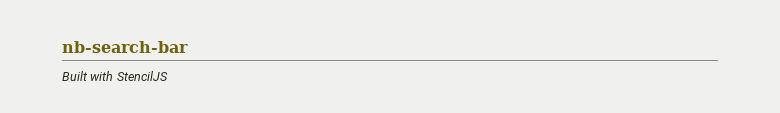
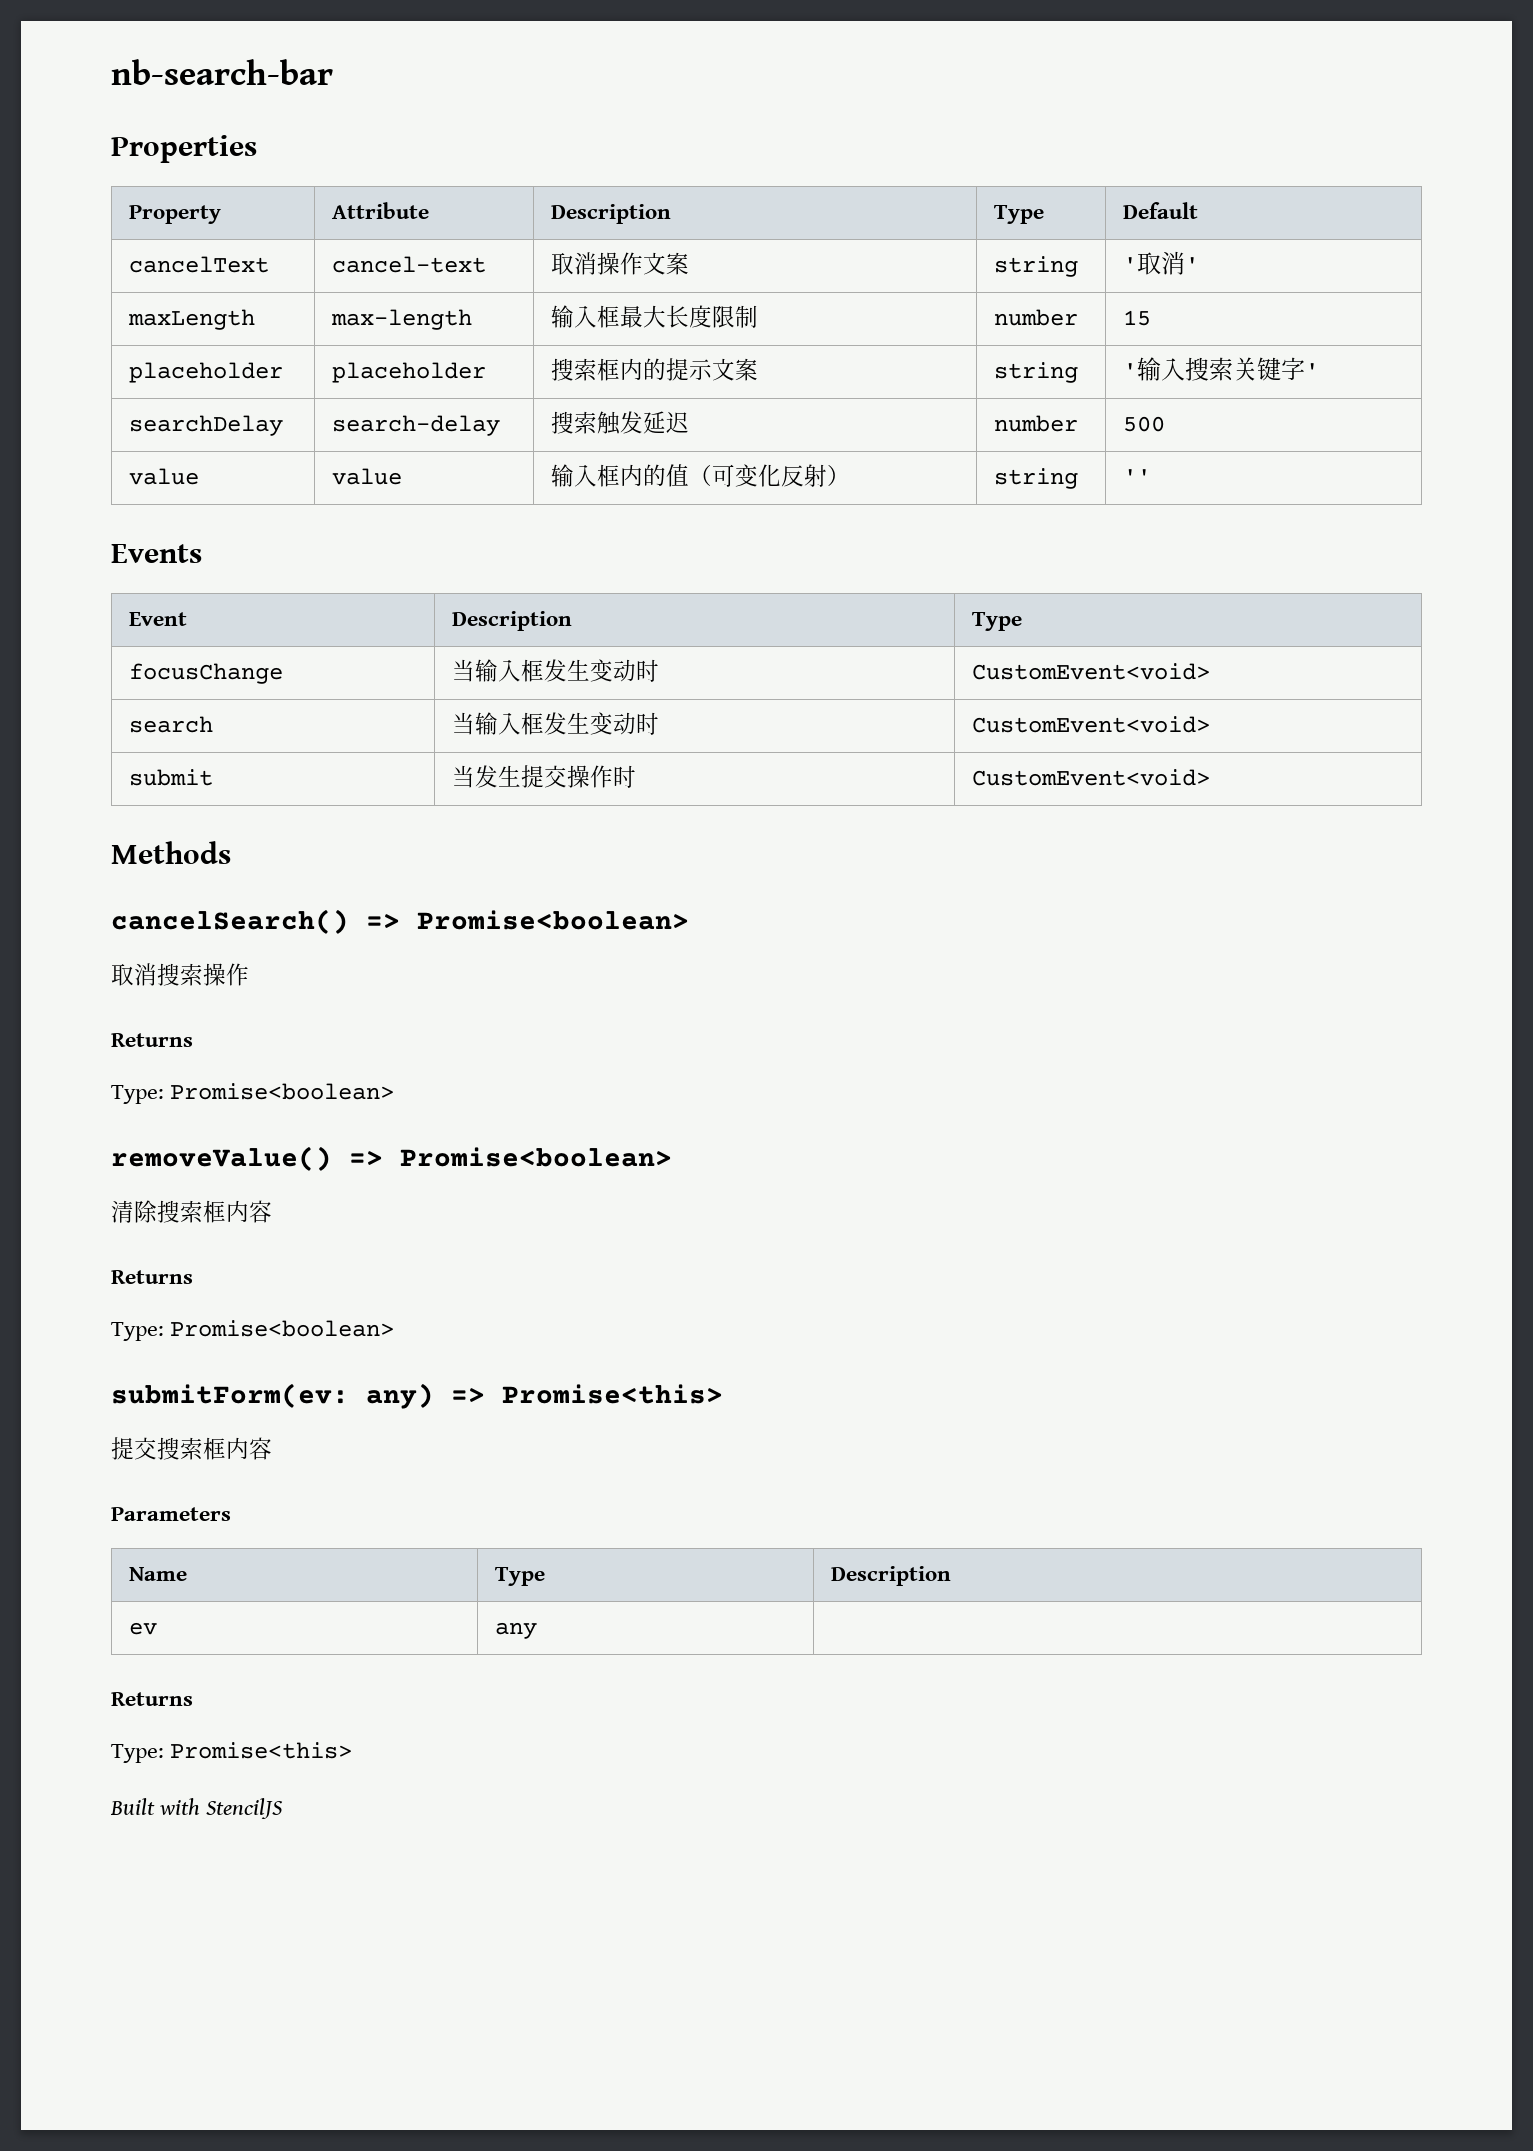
(188, 47) none -> [111,135,257,163] [128,205,221,224] [331,202,429,219] [550,204,671,224] [993,205,1044,224] [1122,202,1198,219] [128,256,269,273] [331,256,486,273] [550,252,689,275] [993,256,1078,277] [1122,251,1199,275] [127,309,255,330] [330,309,472,330] [550,305,758,328] [993,309,1078,326] [1122,310,1151,326] [128,362,283,383] [331,362,486,383] [550,358,758,381] [993,362,1078,383] [1122,357,1319,381] [128,415,283,436] [331,415,500,436] [550,411,689,435] [993,415,1078,432] [1122,416,1165,432] [128,468,199,485] [331,468,402,485] [550,464,850,487] [993,468,1078,489] [1122,469,1151,484] [111,544,202,563] [128,612,187,626] [451,611,572,631] [971,612,1022,631] [128,663,283,684] [451,659,659,682] [971,663,1210,680] [128,716,213,733] [451,712,659,735] [971,716,1210,733] [128,769,213,786] [451,765,636,788] [971,769,1210,786] [111,841,231,864] [111,909,689,934] [111,963,249,986] [111,1033,193,1047] [111,1083,395,1104] [111,1146,672,1171] [111,1200,272,1223] [111,1270,193,1284] [111,1320,395,1341] [111,1383,723,1409] [111,1437,272,1460] [111,1507,231,1521] [128,1567,187,1581] [494,1567,545,1586] [830,1566,951,1586] [128,1622,157,1635] [494,1622,537,1639] [111,1692,193,1706] [111,1742,353,1763] // Properties // Property | Attribute | Description | Type | Default // cancelText | cancel-text | 取消操作文案 | string | '取消' // maxLength | max-length | 输入框最大长度限制 | number | 15 // placeholder | placeholder | 搜索框内的提示文案 | string | '输入搜索关键字' // searchDelay | search-delay | 搜索触发延迟 | number | 500 // value | value | 输入框内的值（可变化反射） | string | '' // Events // Event | Description | Type // focusChange | 当输入框发生变动时 | CustomEvent<void> // search | 当输入框发生变动时 | CustomEvent<void> // submit | 当发生提交操作时 | CustomEvent<void> // Methods // cancelSearch() => Promise<boolean> // 取消搜索操作 // Returns // Type: Promise<boolean> // removeValue() => Promise<boolean> // 清除搜索框内容 // Returns // Type: Promise<boolean> // submitForm(ev: any) => Promise<this> // 提交搜索框内容 // Parameters // Name | Type | Description // ev | any | // Returns // Type: Promise<this>

